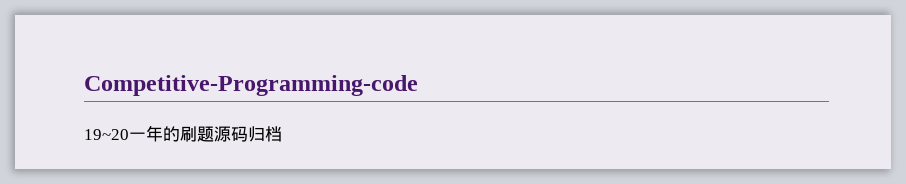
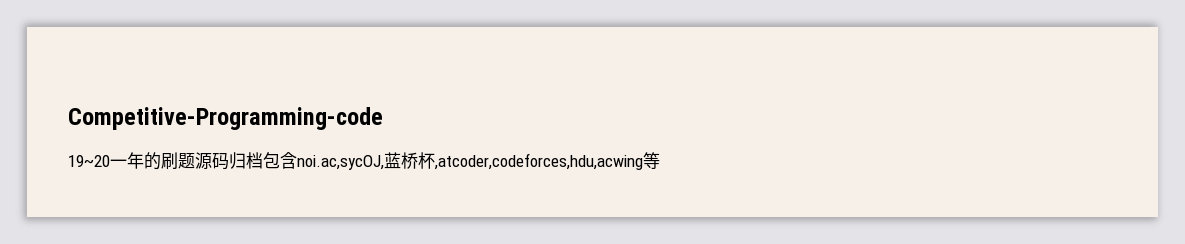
(282, 134) none -> [263,152,660,170] 包含noi.ac,sycOJ,蓝桥杯,atcoder,codeforces,hdu,acwing等

